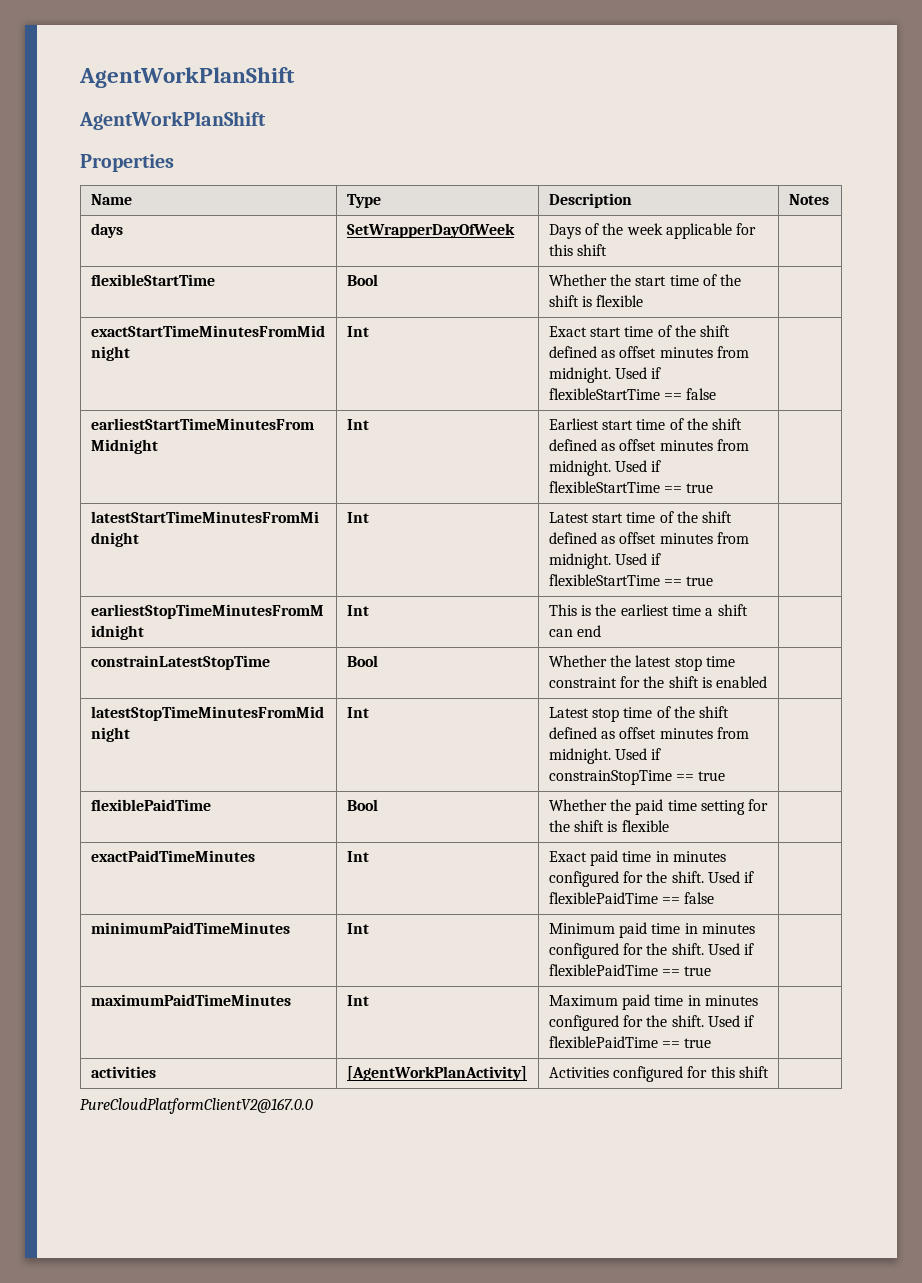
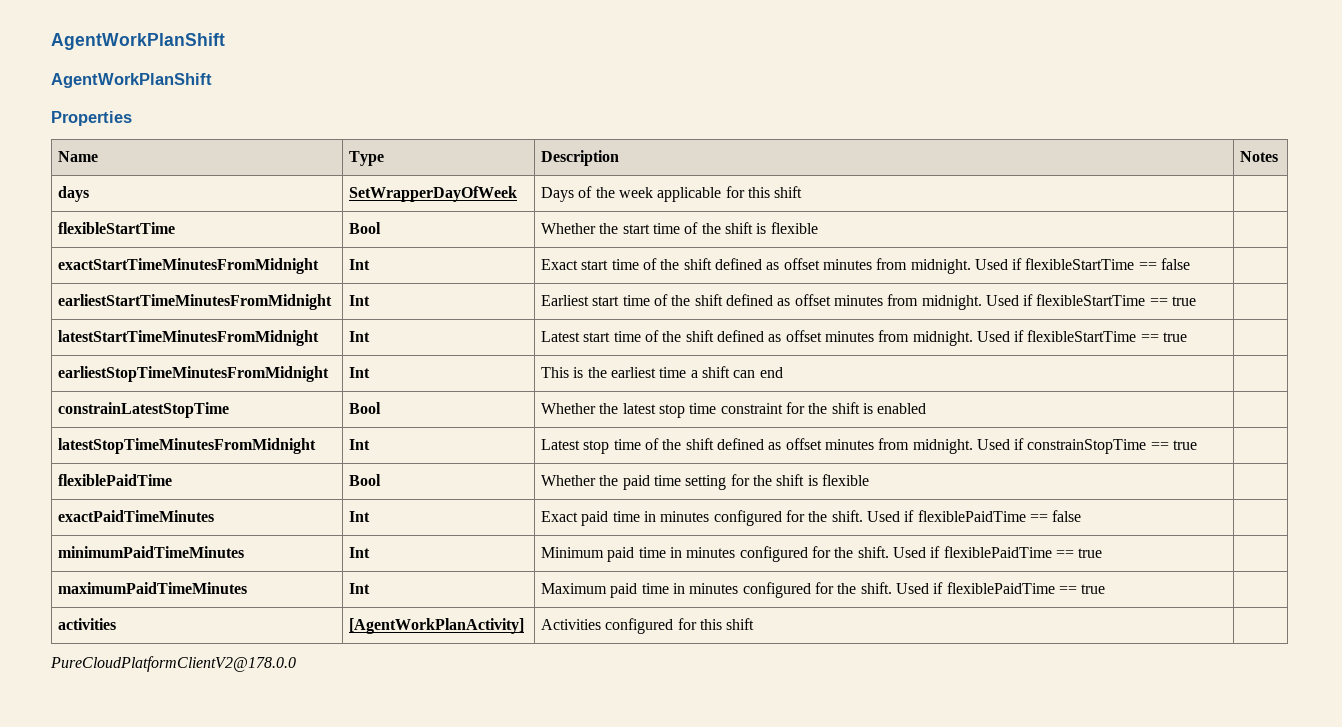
[80,1098,313,1114] PureCloudPlatformClientV2@167.0.0 -> [50,656,296,672] PureCloudPlatformClientV2@178.0.0

